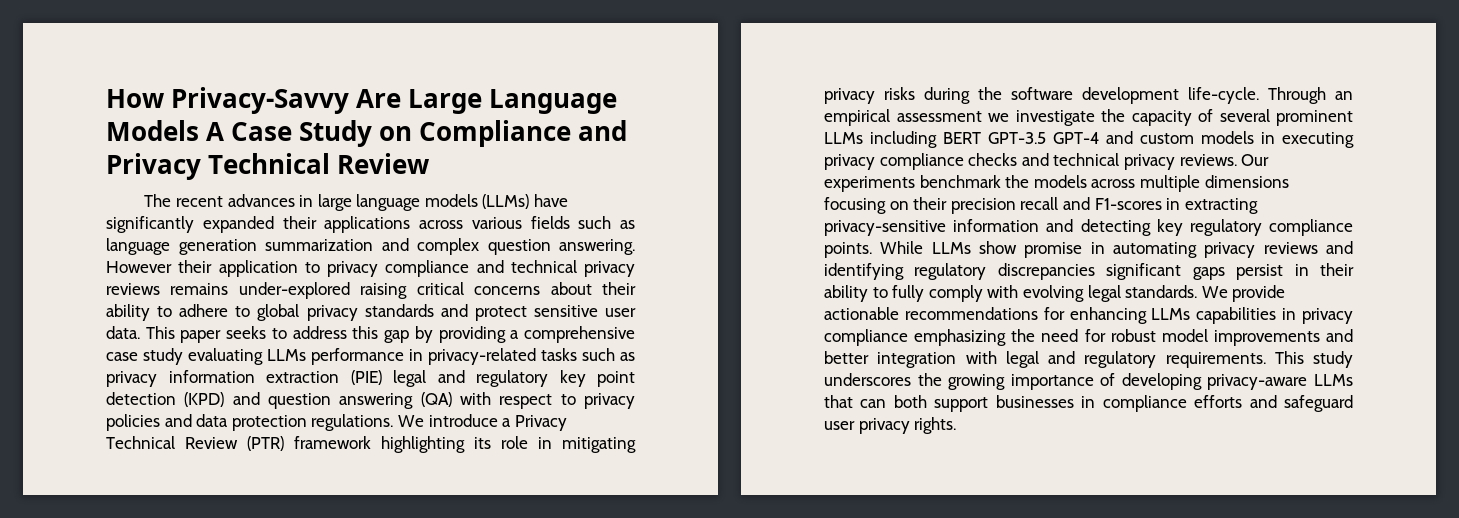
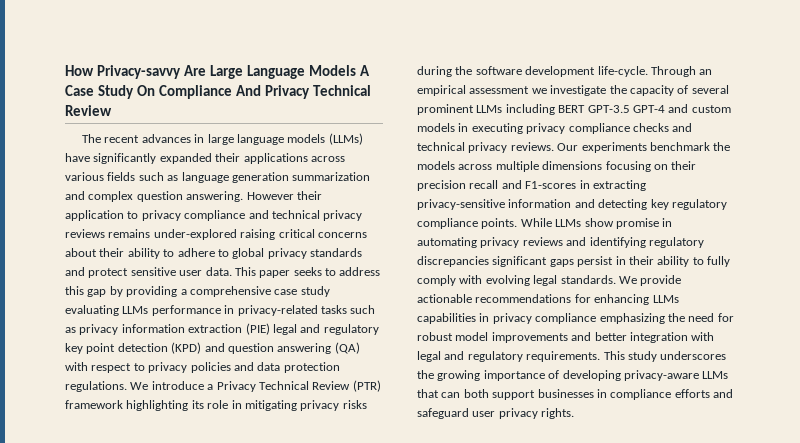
[171,87,350,114] Privacy-Savvy -> [97,65,182,79] Privacy-savvy
[379,120,628,147] on Compliance and -> [137,85,262,99] On Compliance And

